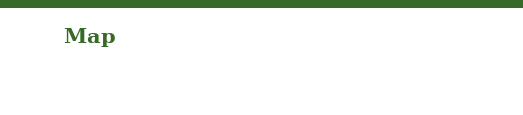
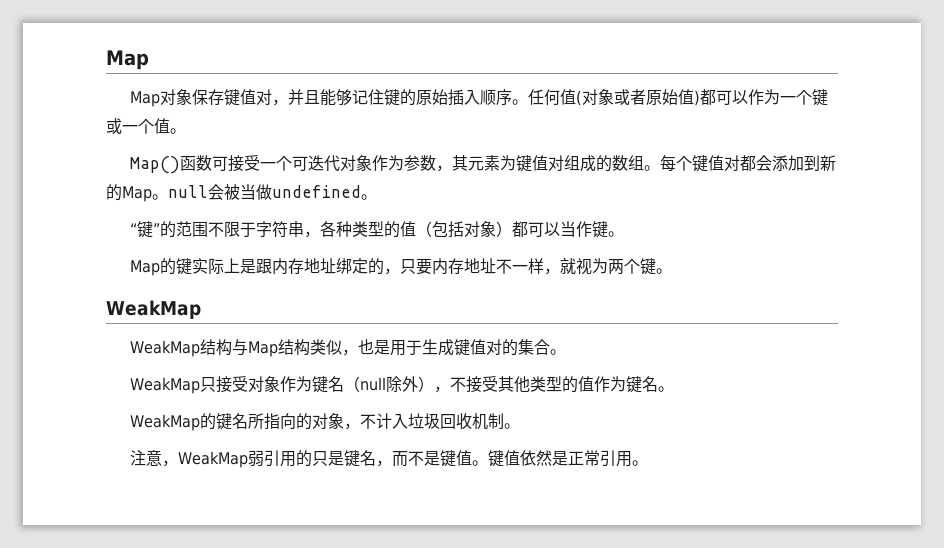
[64,28,116,47] Map -> [106,50,149,70] [129,89,828,107] [106,118,186,134] [129,155,836,174] [106,184,377,202] [129,221,624,238] [129,258,672,276] [106,300,201,319] [129,339,566,357] [129,376,674,394] [129,413,520,431] [129,450,648,468] Map // Map对象保存键值对，并且能够记住键的原始插入顺序。任何值(对象或者原始值)都可以作为一个键或一个值。 // Map()函数可接受一个可迭代对象作为参数，其元素为键值对组成的数组。每个键值对都会添加到新的Map。null会被当做undefined。 // “键”的范围不限于字符串，各种类型的值（包括对象）都可以当作键。 // Map的键实际上是跟内存地址绑定的，只要内存地址不一样，就视为两个键。 // WeakMap // WeakMap结构与Map结构类似，也是用于生成键值对的集合。 // WeakMap只接受对象作为键名（null除外），不接受其他类型的值作为键名。 // WeakMap的键名所指向的对象，不计入垃圾回收机制。 // 注意，WeakMap弱引用的只是键名，而不是键值。键值依然是正常引用。

